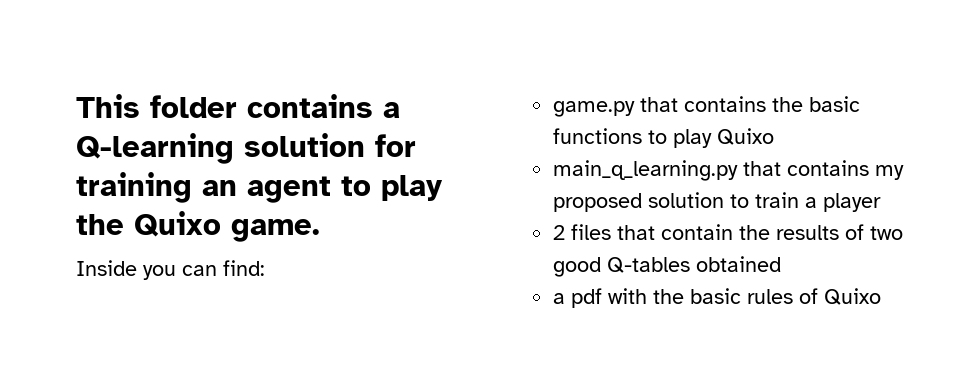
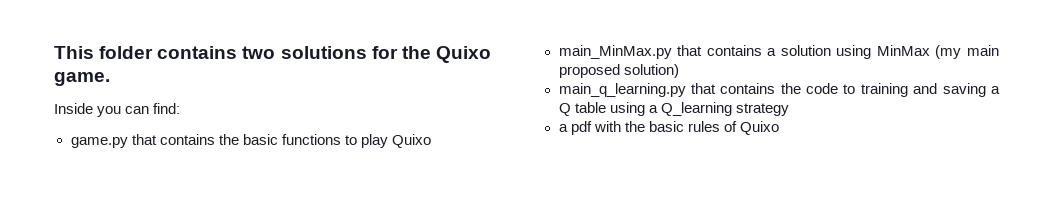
[383,102,400,118] [76,133,416,164] [76,172,443,203] a Q-learning solution for training an agent to play -> [242,46,398,59] two solutions for
[553,160,905,181] [553,192,882,212] [553,224,904,240] [553,256,782,277] main_q_learning.py that contains my proposed solution to train a player // 2 files that contain the results of two good Q-tables obtained -> [558,45,999,59] [558,64,679,78] [558,83,1001,97] [558,102,789,116] main_MinMax.py that contains a solution using MinMax (my main proposed solution) // main_q_learning.py that contains the code to training and saving a Q table using a Q_learning strategy

